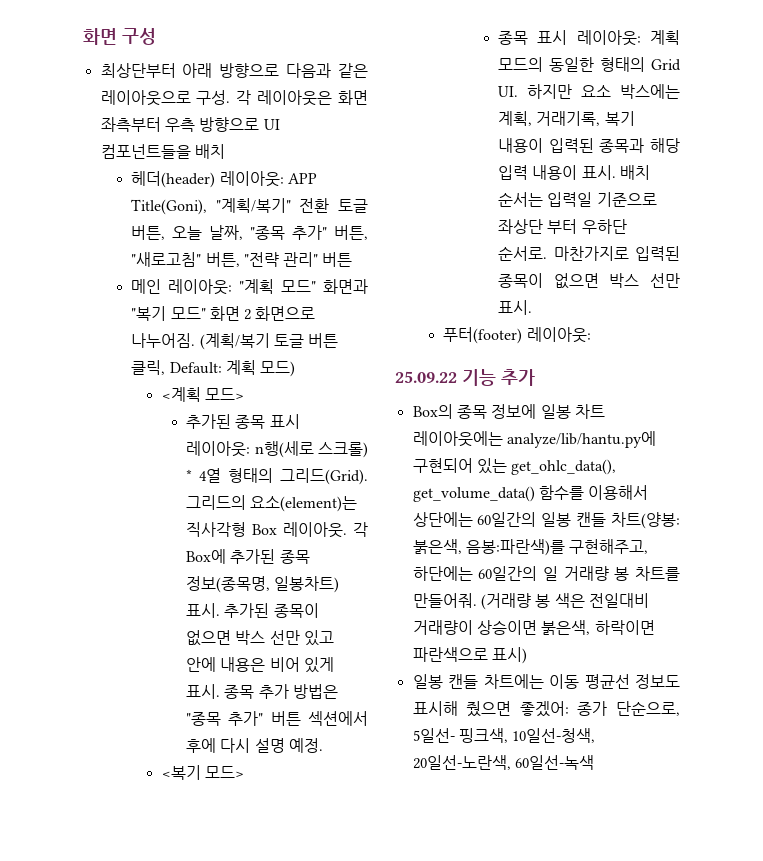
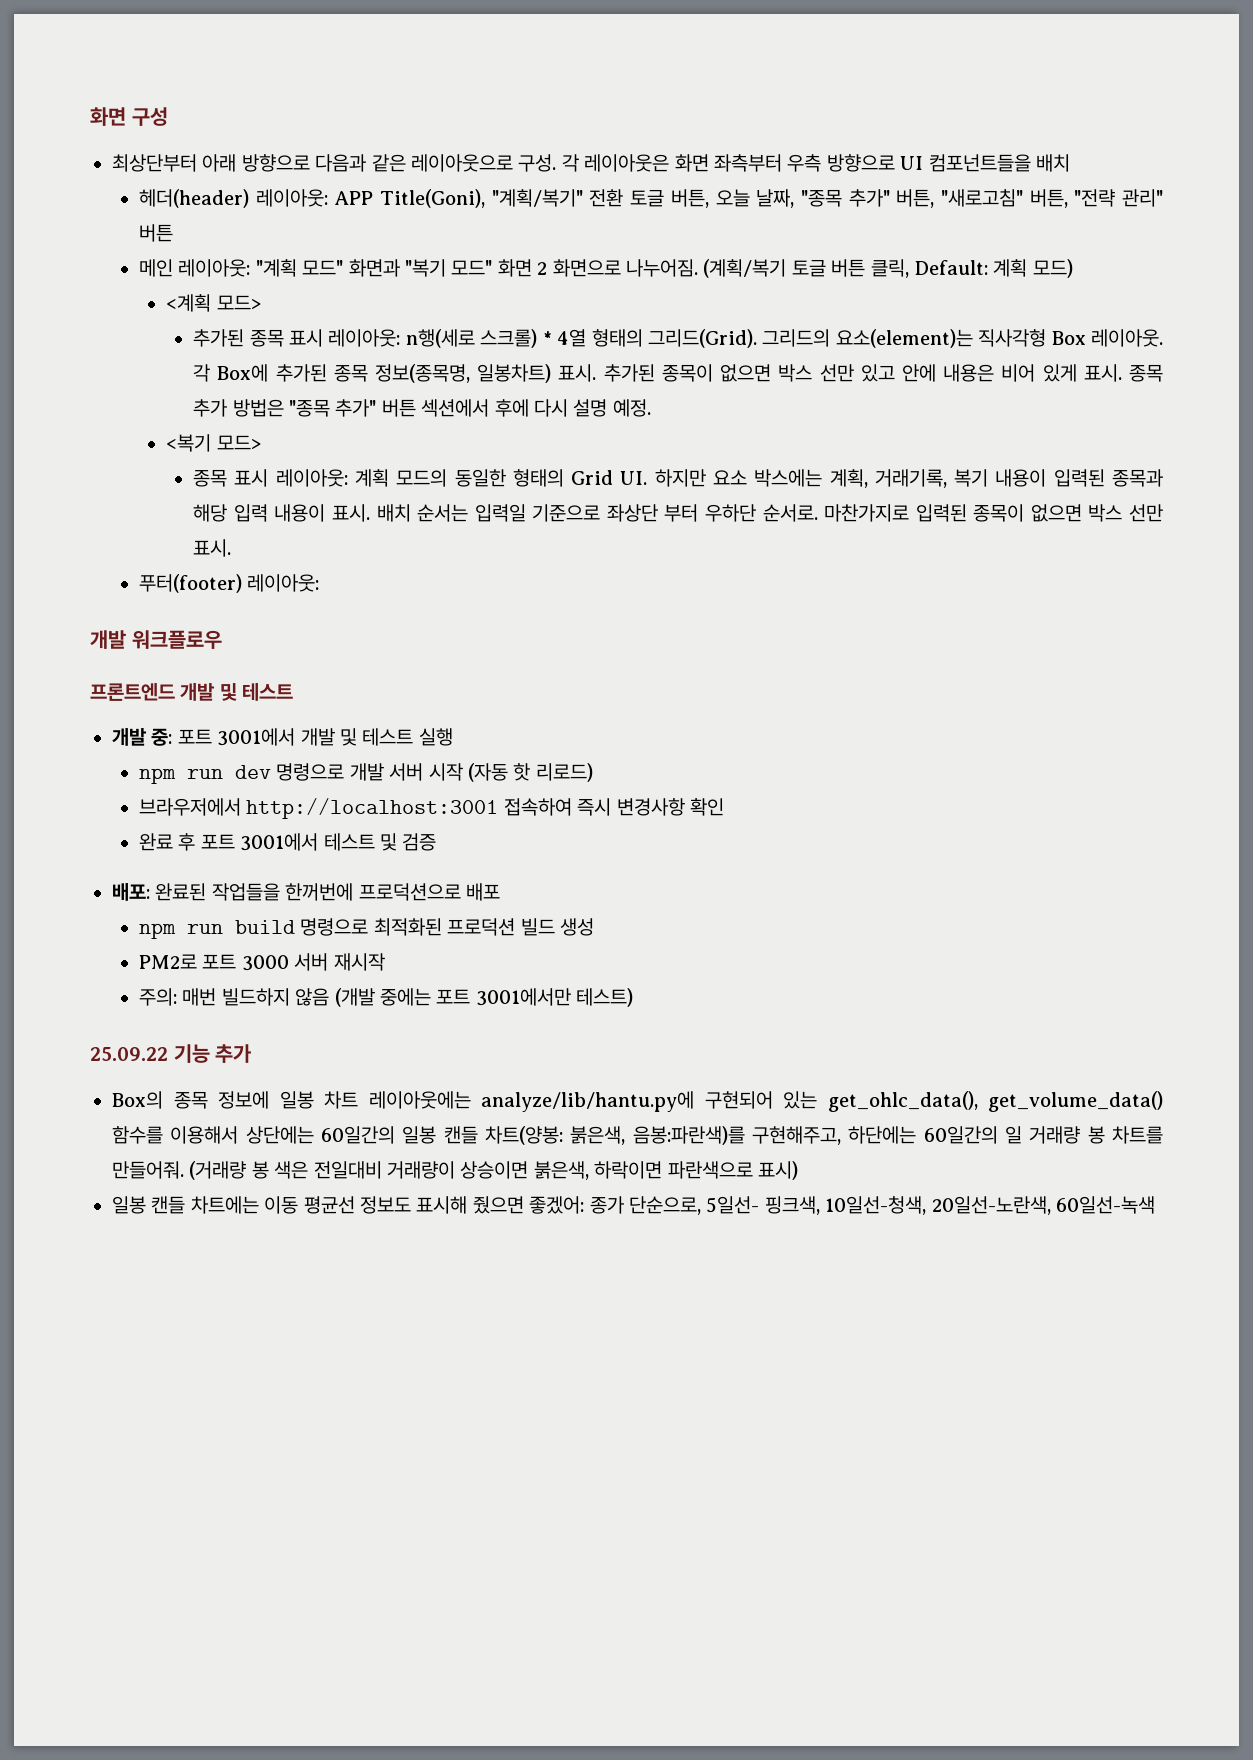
(591, 335) none -> [90,630,222,649] [90,683,294,701] [112,728,453,746] [139,763,593,784] [139,798,725,819] [139,833,437,851] [112,883,500,901] [139,918,595,939] [139,953,385,971] [139,988,634,1007] // 개발 워크플로우 // 프론트엔드 개발 및 테스트 // 개발 중: 포트 3001에서 개발 및 테스트 실행 // npm run dev 명령으로 개발 서버 시작 (자동 핫 리로드) // 브라우저에서 http://localhost:3001 접속하여 즉시 변경사항 확인 // 완료 후 포트 3001에서 테스트 및 검증 // 배포: 완료된 작업들을 한꺼번에 프로덕션으로 배포 // npm run build 명령으로 최적화된 프로덕션 빌드 생성 // PM2로 포트 3000 서버 재시작 // 주의: 매번 빌드하지 않음 (개발 중에는 포트 3001에서만 테스트)

